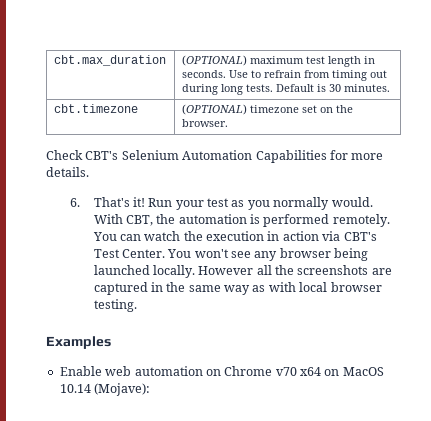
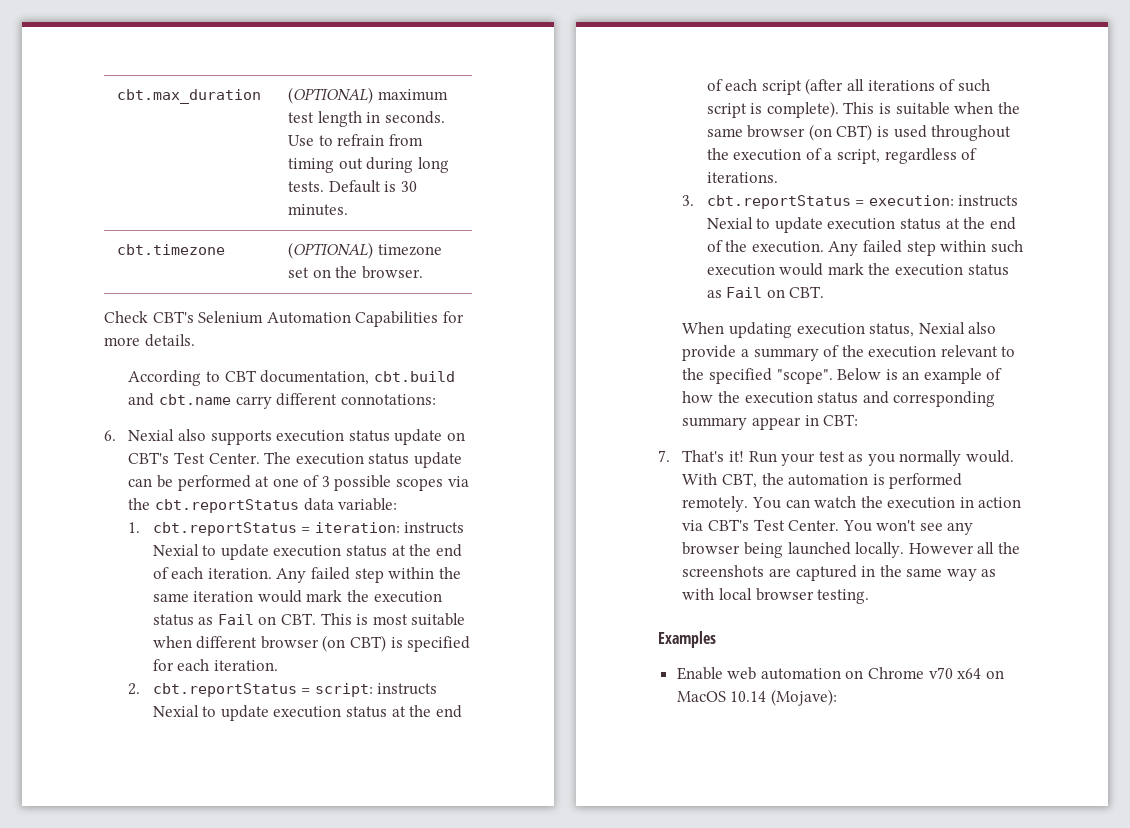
[69,198,80,207] 6. -> [128,370,455,386] [128,393,436,409] [104,429,465,445] [128,452,462,468] [128,475,469,491] [128,498,398,513] [128,522,465,536] [152,544,462,560] [152,567,461,583] [152,590,442,603] [152,613,466,626] [152,635,471,652] [152,659,278,671] [128,683,438,697] [152,705,462,721] [706,78,990,95] [706,101,1020,118] [706,124,1012,141] [706,148,978,164] [706,172,778,183] [682,195,1019,209] [706,217,1016,233] [706,240,1023,256] [706,263,1009,276] [706,286,825,298] [682,322,997,338] [682,345,1016,361] [682,368,1003,384] [682,391,996,407] [682,414,859,430] [658,450,670,462] According to CBT documentation, cbt.build and cbt.name carry different connotations: // 6. Nexial also supports execution status update on CBT's Test Center. The execution status update can be performed at one of 3 possible scopes via the cbt.reportStatus data variable: // 1. cbt.reportStatus = iteration: instructs Nexial to update execution status at the end of each iteration. Any failed step within the same iteration would mark the execution status as Fail on CBT. This is most suitable when different browser (on CBT) is specified for each iteration. // 2. cbt.reportStatus = script: instructs Nexial to update execution status at the end of each script (after all iterations of such script is complete). This is suitable when the same browser (on CBT) is used throughout the execution of a script, regardless of iterations. // 3. cbt.reportStatus = execution: instructs Nexial to update execution status at the end of the execution. Any failed step within such execution would mark the execution status as Fail on CBT. // When updating execution status, Nexial also provide a summary of the execution relevant to the specified "scope". Below is an example of how the execution status and corresponding summary appear in CBT: // 7.

